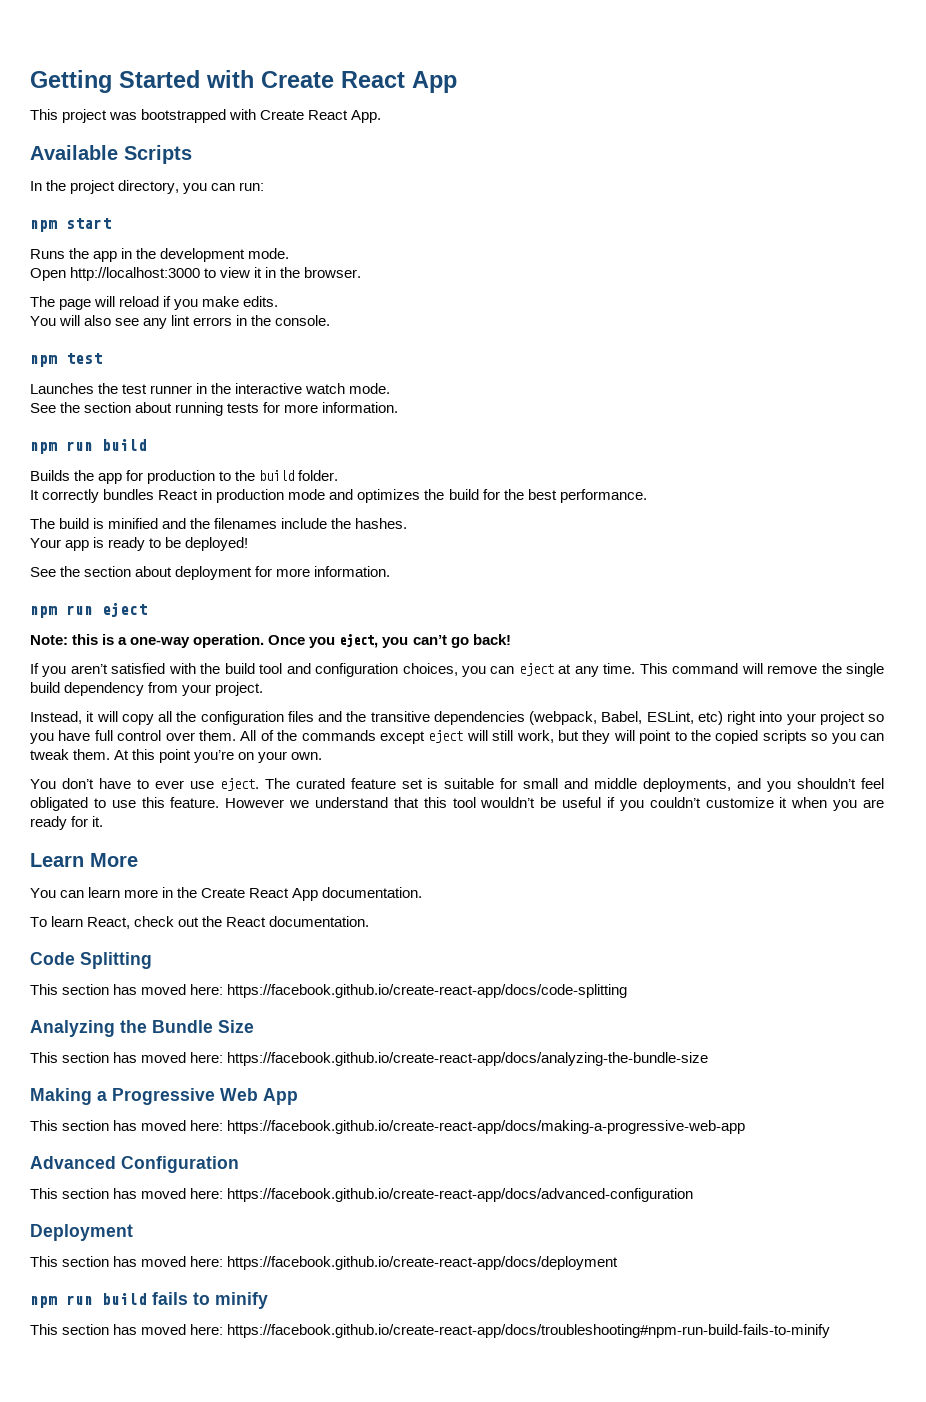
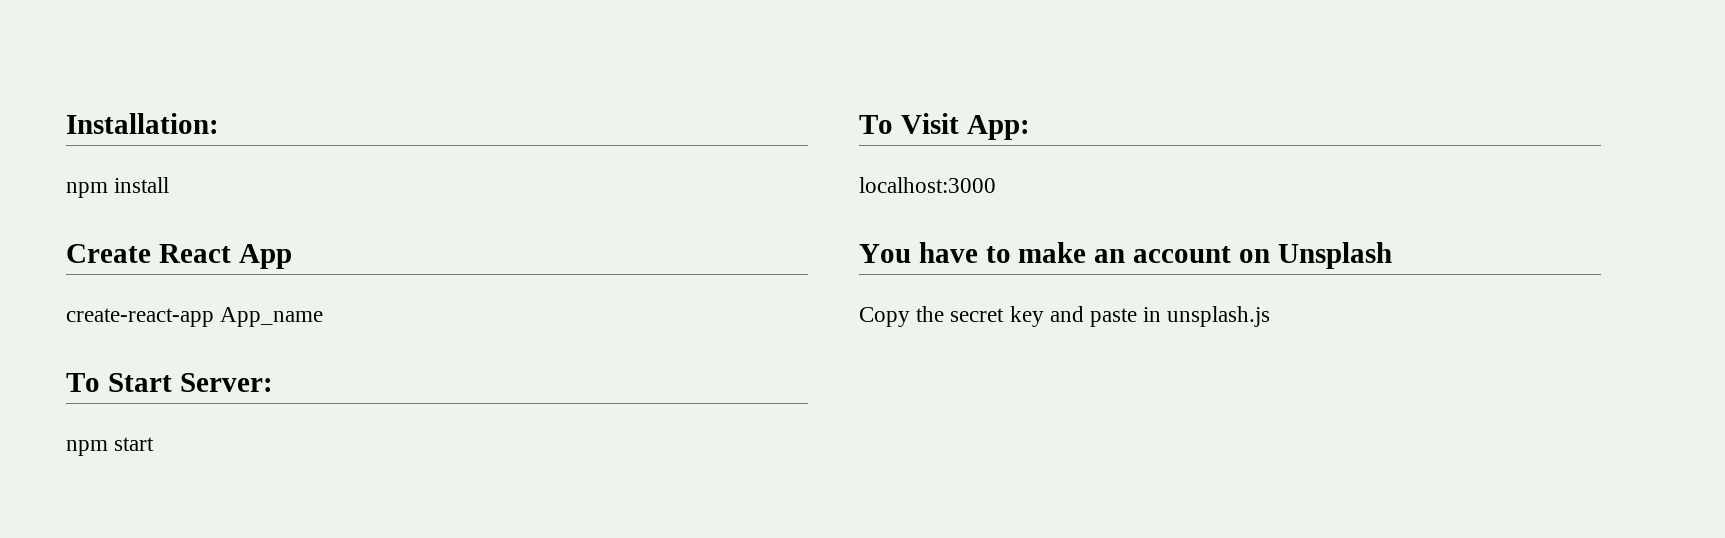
[30,70,254,93] Getting Started with -> [66,113,219,134] [66,177,170,198] Installation: // npm install //
[30,109,382,123] [30,145,192,164] [30,180,265,194] [30,218,111,232] [30,248,290,262] [30,267,362,281] [30,296,279,310] [30,315,331,329] [30,353,102,367] [30,383,391,394] [30,402,399,416] [30,439,147,454] [30,470,339,484] [30,489,647,503] [30,518,408,529] [30,537,249,551] [30,566,391,580] [30,602,147,618] [30,634,511,648] [30,663,885,677] [30,682,264,696] [30,711,884,725] [30,730,884,744] [30,749,323,763] [30,778,885,792] [30,797,885,811] [30,816,104,830] [30,853,138,867] [30,887,423,901] [30,916,370,929] [30,952,152,969] [30,984,628,998] [30,1020,254,1037] [30,1052,709,1066] [30,1088,298,1105] [30,1120,746,1134] [30,1156,239,1173] [30,1188,694,1202] [30,1224,133,1241] [30,1256,619,1270] [30,1292,268,1309] [30,1324,831,1338] This project was bootstrapped with Create React App. // Available Scripts // In the project directory, you can run: // npm start // Runs the app in the development mode. // Open http://localhost:3000 to view it in the browser. // The page will reload if you make edits. // You will also see any lint errors in the console. // npm test // Launches the test runner in the interactive watch mode. // See the section about running tests for more information. // npm run build // Builds the app for production to the build folder. // It correctly bundles React in production mode and optimizes the build for the best performance. // The build is minified and the filenames include the hashes. // Your app is ready to be deployed! // See the section about deployment for more information. // npm run eject // Note: this is a one-way operation. Once you eject, you can’t go back! // If you aren’t satisfied with the build tool and configuration choices, you can eject at any time. This command will remove the single build dependency from your project. // Instead, it will copy all the configuration files and the transitive dependencies (webpack, Babel, ESLint, etc) right into your project so you have full control over them. All of the commands except eject will still work, but they will point to the copied scripts so you can tweak them. At this point you’re on your own. // You don’t have to ever use eject. The curated feature set is suitable for small and middle deployments, and you shouldn’t feel obligated to use this feature. However we understand that this tool wouldn’t be useful if you couldn’t customize it when you are ready for it. // Learn More // You can learn more in the Create React App documentation. // To learn React, check out the React documentation. // Code Splitting // This section has moved here: https://facebook.github.io/create-react-app/docs/code-splitting // Analyzing the Bundle Size // This section has moved here: https://facebook.github.io/create-react-app/docs/analyzing-the-bundle-size // Making a Progressive Web App // This section has moved here: https://facebook.github.io/create-react-app/docs/making-a-progressive-web-app // Advanced Configuration // This section has moved here: https://facebook.github.io/create-react-app/docs/advanced-configuration // Deployment // This section has moved here: https://facebook.github.io/create-react-app/docs/deployment // npm run build fails to minify // This section has moved here: https://facebook.github.io/create-react-app/docs/troubleshooting#npm-run-build-fails-to-minify -> [66,307,324,327] [66,373,273,392] [66,437,155,456] [859,113,1030,140] [859,177,996,193] [859,242,1392,269] [859,306,1271,327] create-react-app App_name // To Start Server: // npm start // To Visit App: // localhost:3000 // You have to make an account on Unsplash // Copy the secret key and paste in unsplash.js

